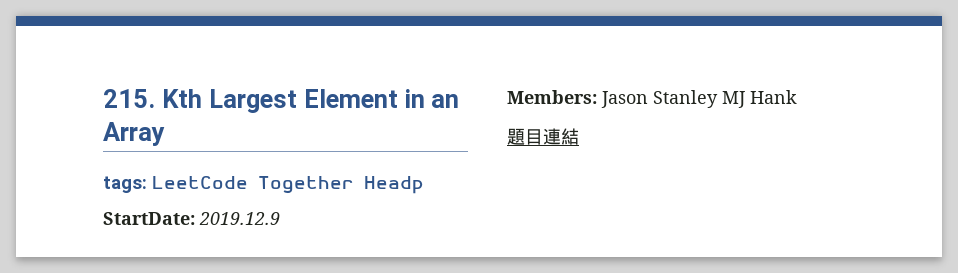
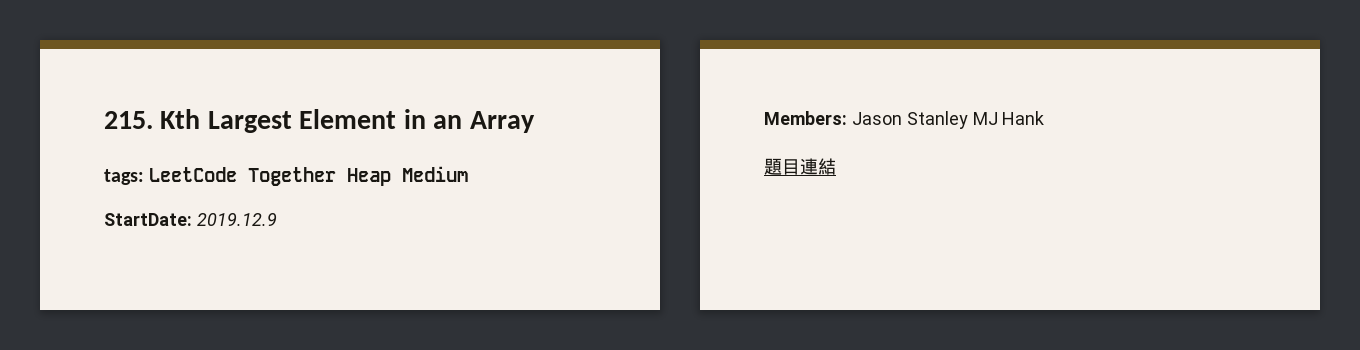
[364,176,424,194] Headp -> [347,166,469,186] Heap Medium

